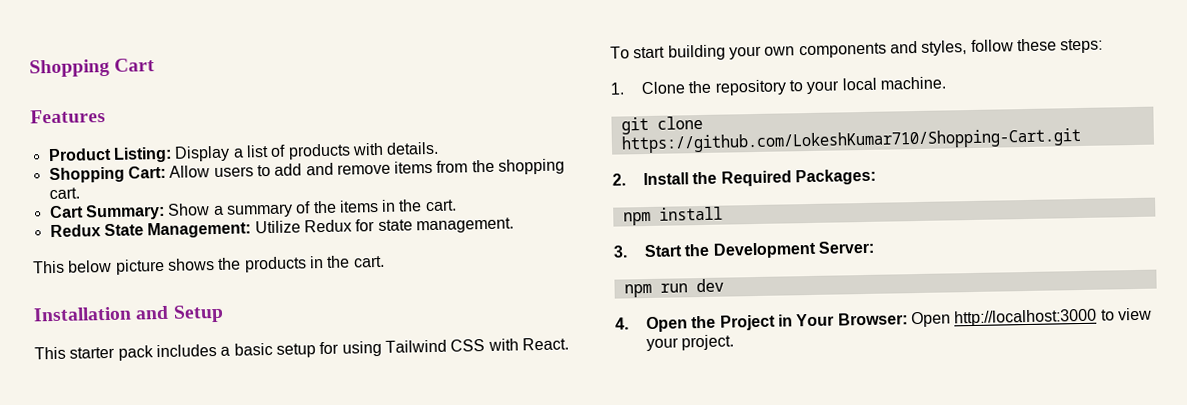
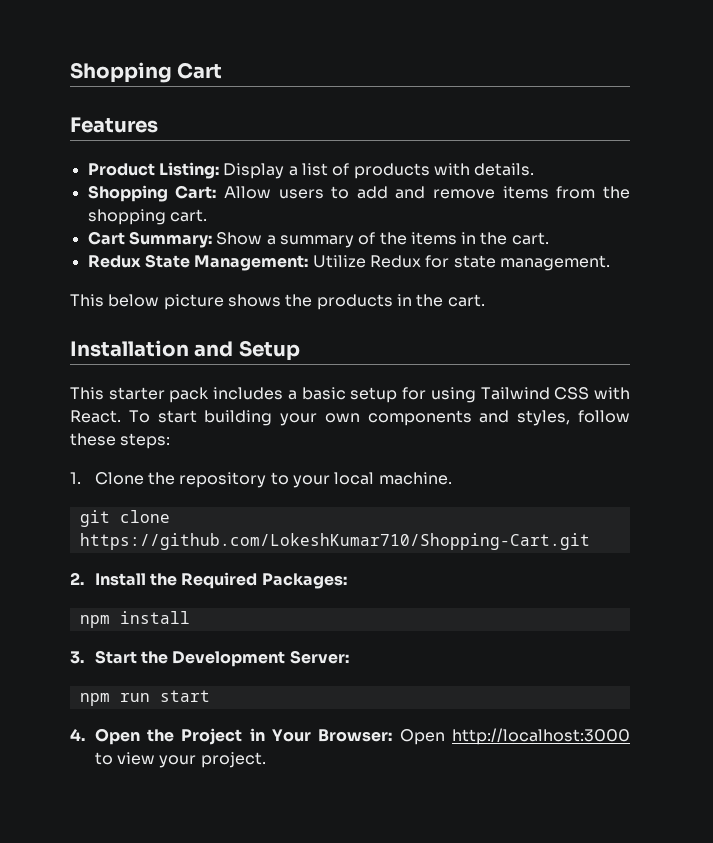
[695,278,724,293] dev -> [159,690,210,702] start

